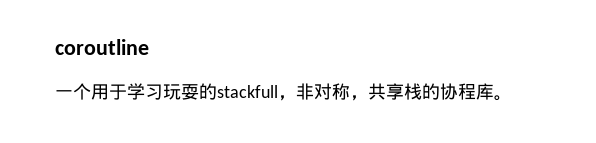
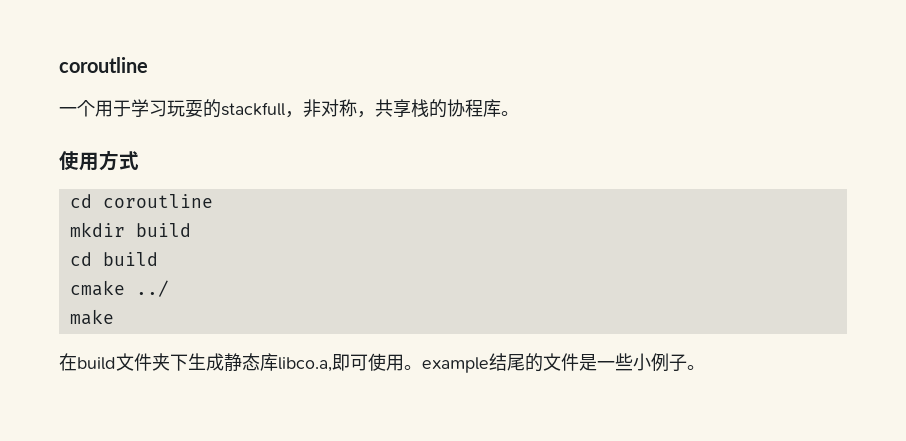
(512, 98) none -> [59,150,139,171] [69,194,213,208] [69,222,191,237] [69,252,158,266] [69,280,169,297] [69,309,114,325] [59,353,705,373] // 使用方式 // cd coroutline // mkdir build // cd build // cmake ../ // make // 在build文件夹下生成静态库libco.a,即可使用。example结尾的文件是一些小例子。

